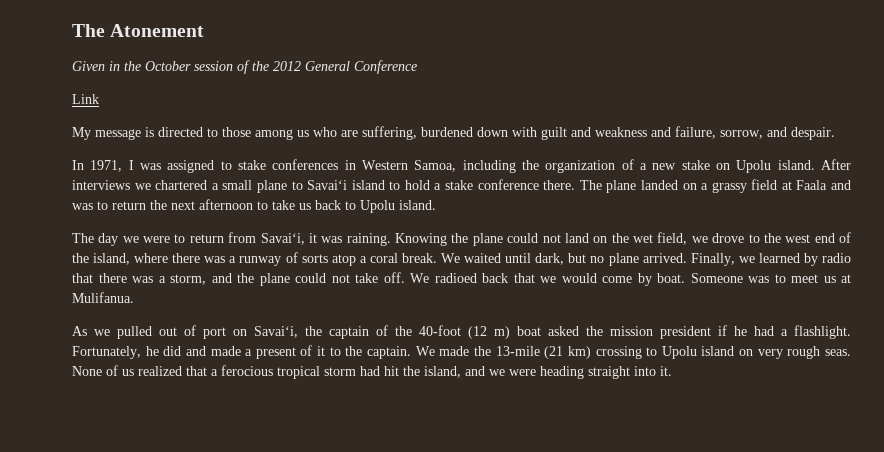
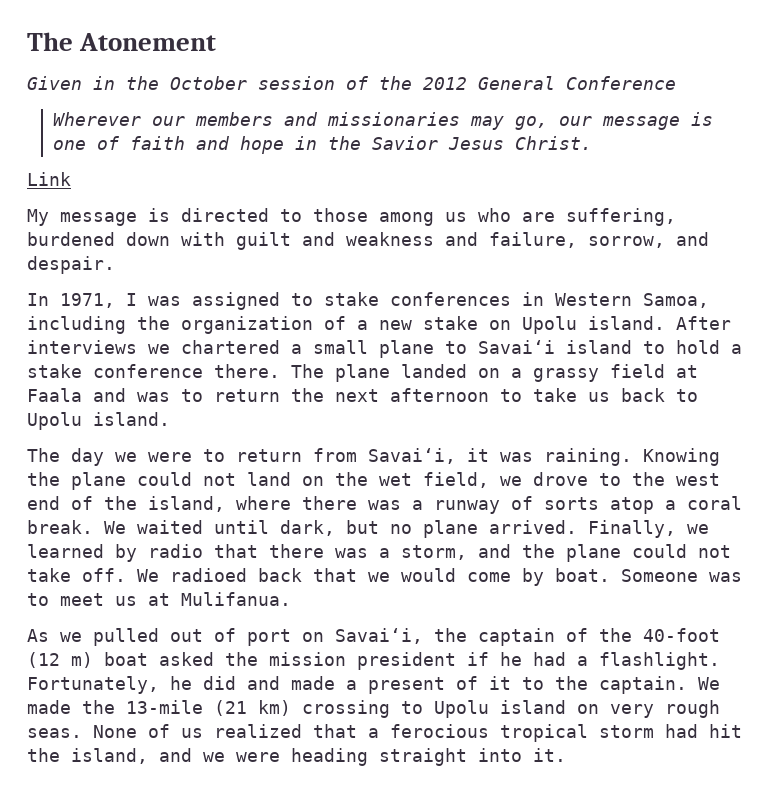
(417, 67) none -> [53,112,714,130] [53,136,593,154] // Wherever our members and missionaries may go, our message is one of faith and hope in the Savior Jesus Christ.

